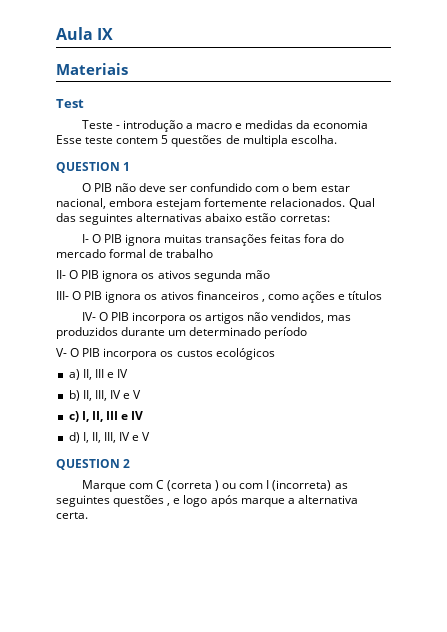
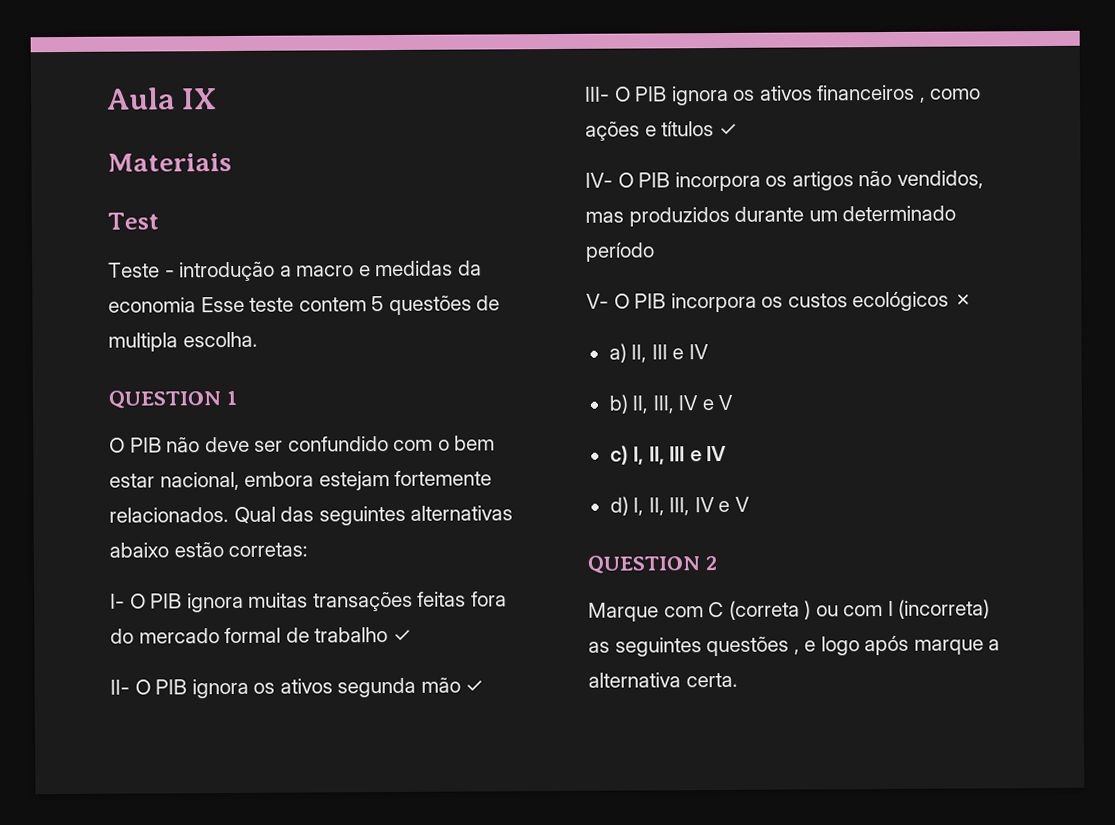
(214, 253) none -> [392,629,411,643] ✓
(270, 274) none -> [465,680,484,693] ✓
(383, 295) none -> [718,123,737,137] ✓
(275, 354) none -> [953,293,972,307] ✗

